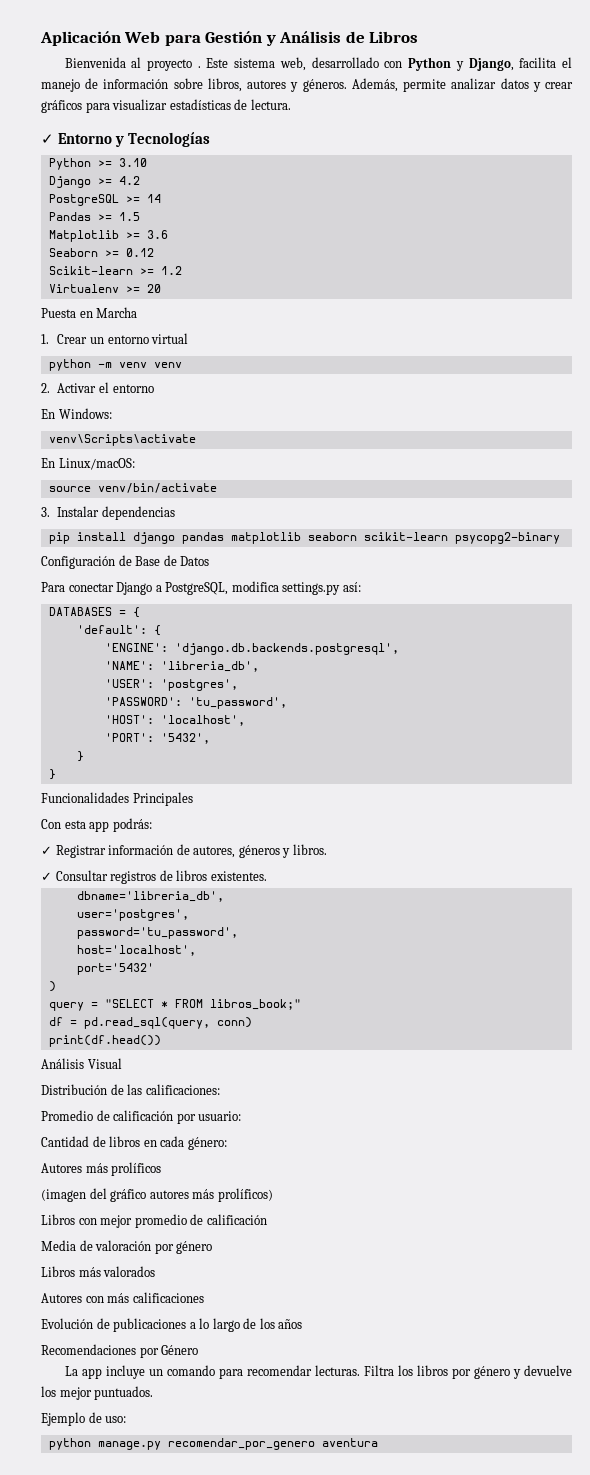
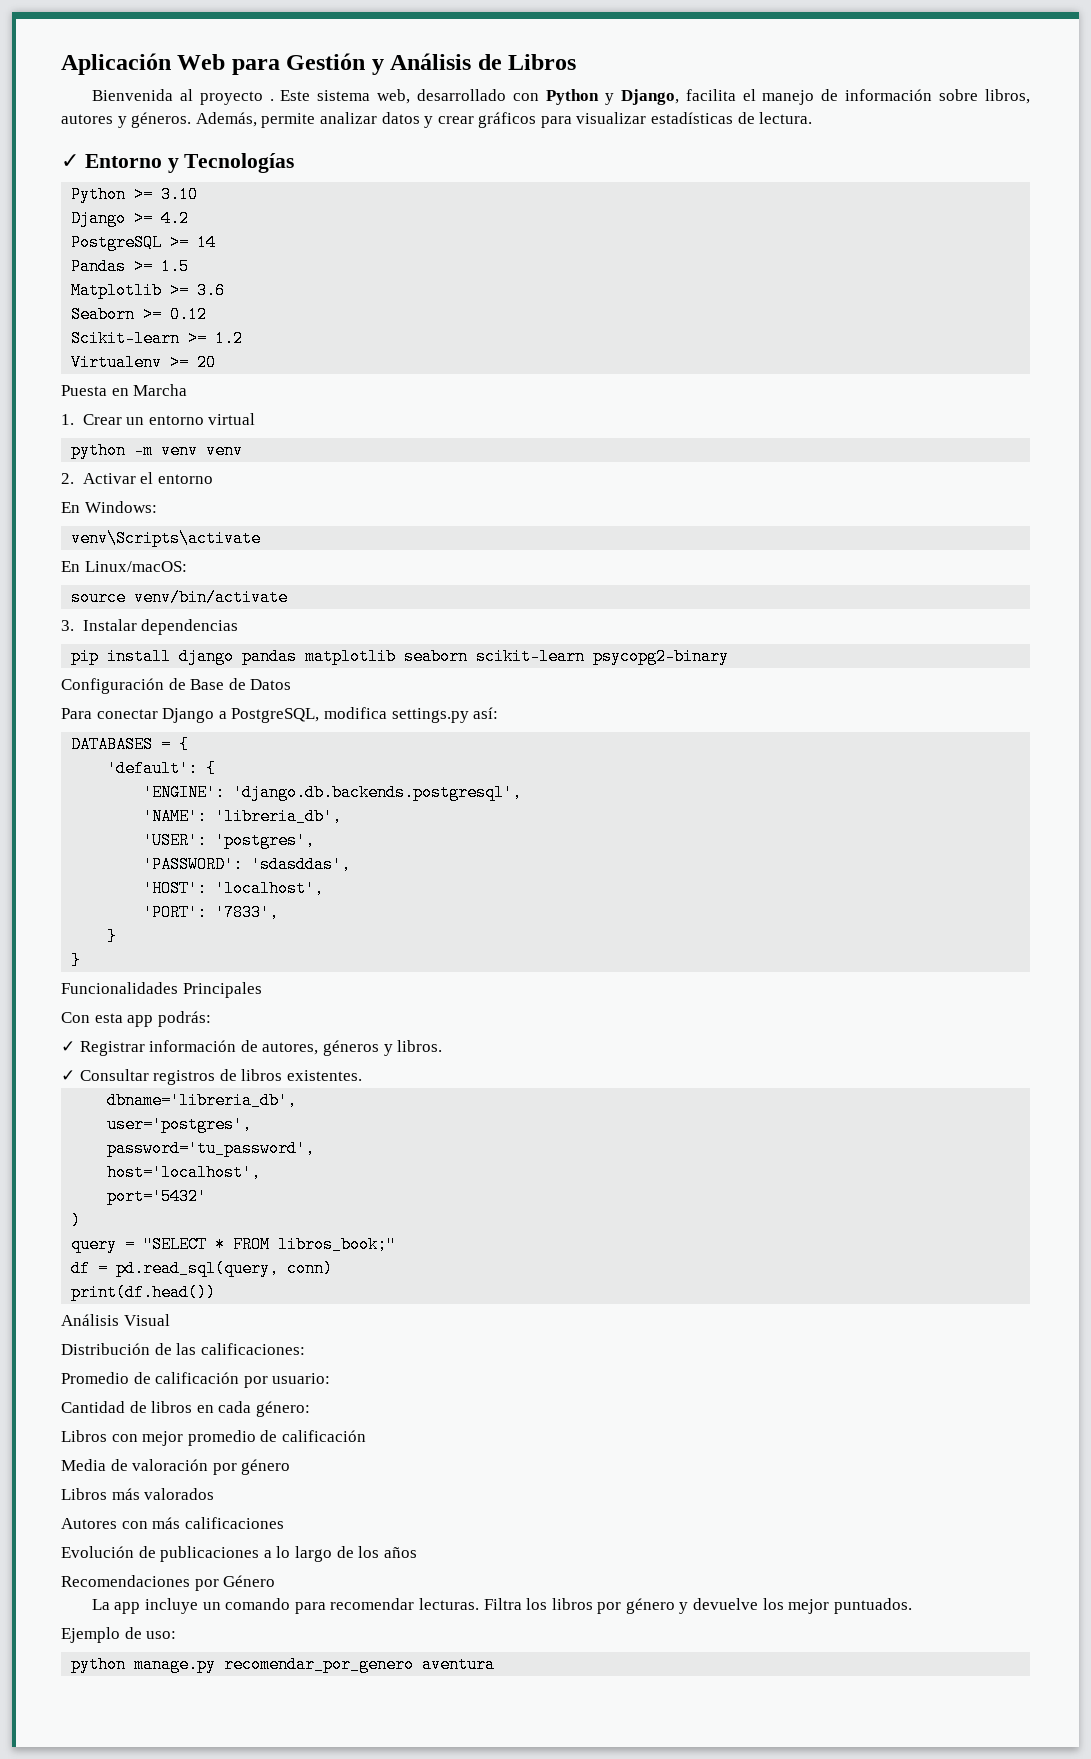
[188,697,287,709] 'tu_password', -> [251,856,352,873] 'sdasddas',
[160,733,210,744] '5432', -> [215,904,280,921] '7833',
[41,1162,162,1176] [41,1188,273,1202] // Autores más prolíficos // (imagen del gráfico autores más prolíficos) -> (310, 1409) none

